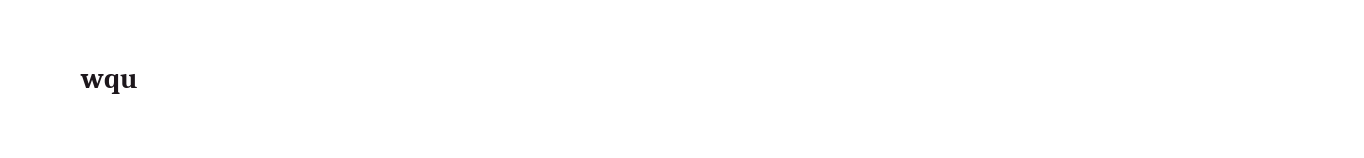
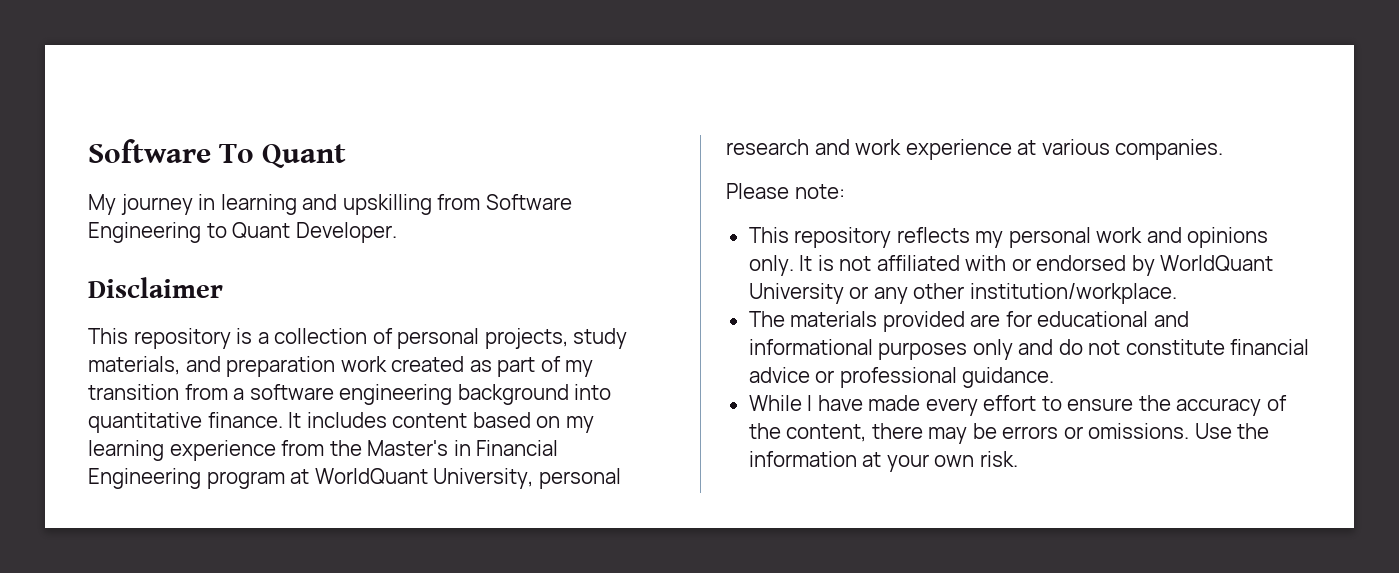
[80,73,138,94] wqu -> [88,139,347,168] [88,194,572,215] [88,222,397,243] [88,277,223,298] [88,328,628,349] [88,356,594,377] [88,384,612,405] [88,412,594,433] [88,440,559,461] [88,468,621,489] [726,139,1224,160] [726,183,845,199] [748,227,1269,248] [748,255,1274,276] [748,283,1177,304] [748,311,1189,332] [748,339,1310,360] [748,367,1055,388] [748,395,1287,416] [748,423,1270,444] [748,451,1018,472] Software To Quant // My journey in learning and upskilling from Software Engineering to Quant Developer. // Disclaimer // This repository is a collection of personal projects, study materials, and preparation work created as part of my transition from a software engineering background into quantitative finance. It includes content based on my learning experience from the Master's in Financial Engineering program at WorldQuant University, personal research and work experience at various companies. // Please note: // This repository reflects my personal work and opinions only. It is not affiliated with or endorsed by WorldQuant University or any other institution/workplace. // The materials provided are for educational and informational purposes only and do not constitute financial advice or professional guidance. // While I have made every effort to ensure the accuracy of the content, there may be errors or omissions. Use the information at your own risk.

